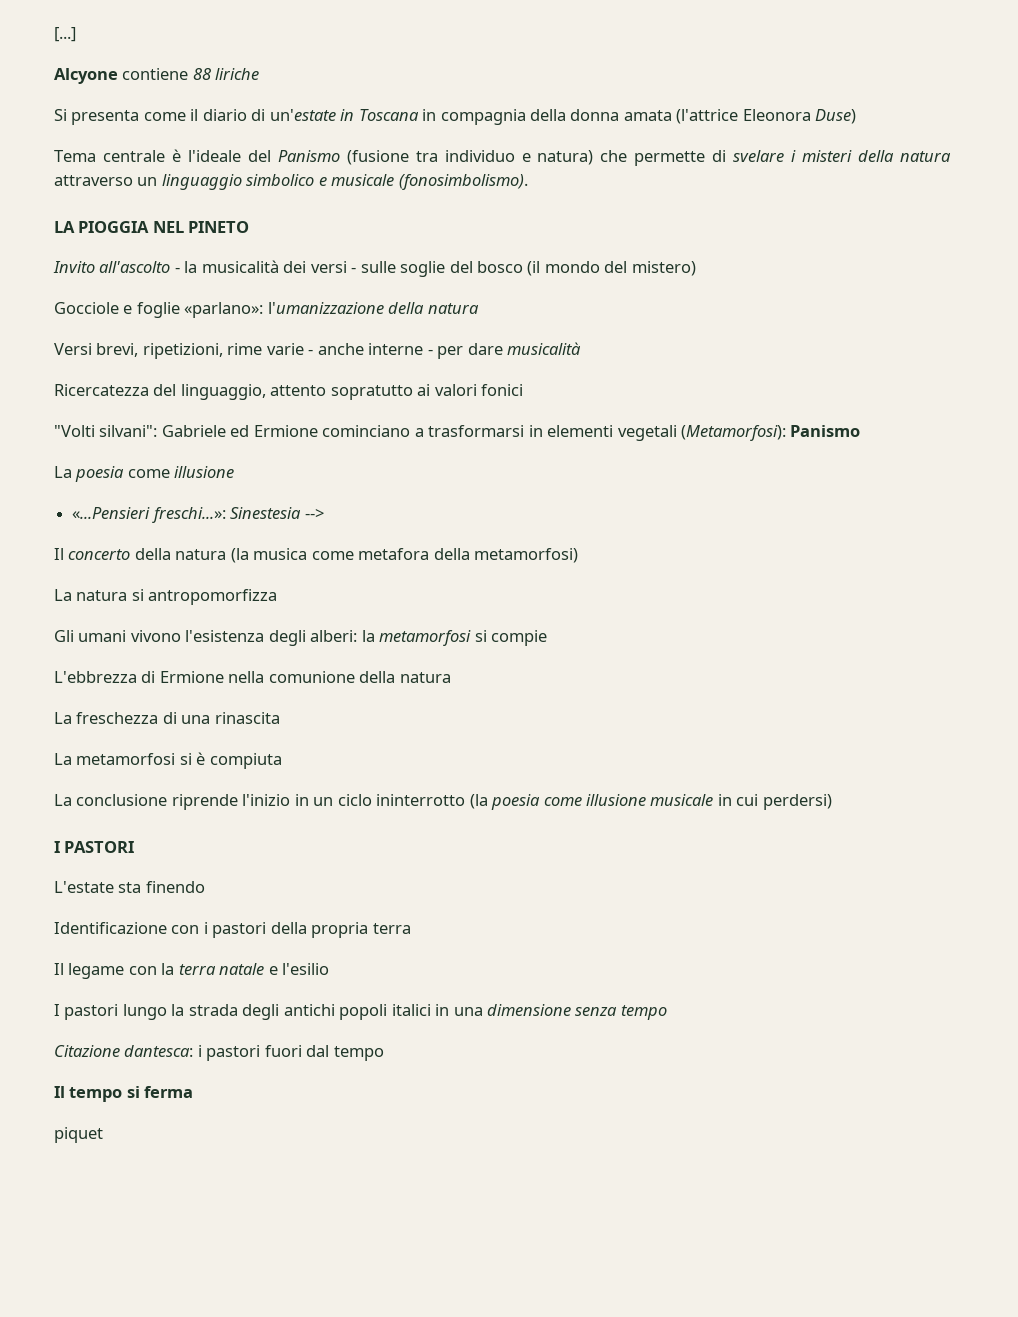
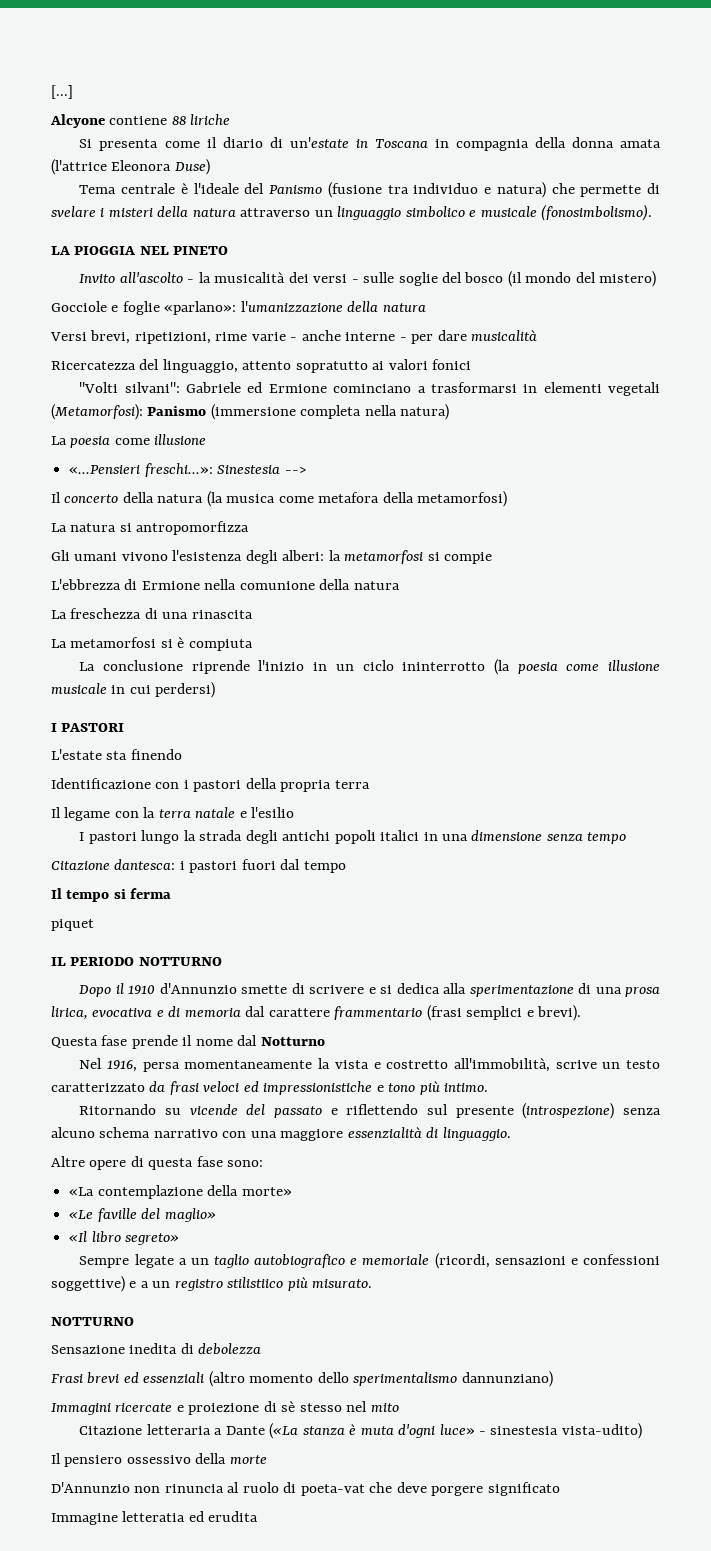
(861, 431) none -> [210,404,450,420] (immersione completa nella natura)
(103, 1135) none -> [51,957,222,966] [79,983,660,997] [51,1005,582,1021] [51,1035,325,1049] [79,1058,660,1072] [51,1081,489,1095] [79,1103,661,1119] [51,1127,511,1141] [51,1156,264,1170] [69,1185,292,1199] [69,1208,216,1222] [69,1231,180,1245] [79,1253,660,1269] [51,1276,373,1292] [51,1317,134,1326] [51,1343,262,1355] [51,1371,553,1387] [51,1401,399,1415] [79,1423,642,1439] [51,1453,267,1467] [51,1482,560,1496] [51,1511,259,1525] // IL PERIODO NOTTURNO // Dopo il 1910 d'Annunzio smette di scrivere e si dedica alla sperimentazione di una prosa lirica, evocativa e di memoria dal carattere frammentario (frasi semplici e brevi). // Questa fase prende il nome dal Notturno // Nel 1916, persa momentaneamente la vista e costretto all'immobilità, scrive un testo caratterizzato da frasi veloci ed impressionistiche e tono più intimo. // Ritornando su vicende del passato e riflettendo sul presente (introspezione) senza alcuno schema narrativo con una maggiore essenzialità di linguaggio. // Altre opere di questa fase sono: // «La contemplazione della morte» // «Le faville del maglio» // «Il libro segreto» // Sempre legate a un taglio autobiografico e memoriale (ricordi, sensazioni e confessioni soggettive) e a un registro stilistiico più misurato. // NOTTURNO // Sensazione inedita di debolezza // Frasi brevi ed essenziali (altro momento dello sperimentalismo dannunziano) // Immagini ricercate e proiezione di sè stesso nel mito // Citazione letteraria a Dante («La stanza è muta d'ogni luce» - sinestesia vista-udito) // Il pensiero ossessivo della morte // D'Annunzio non rinuncia al ruolo di poeta-vat che deve porgere significato // Immagine letteratia ed erudita

